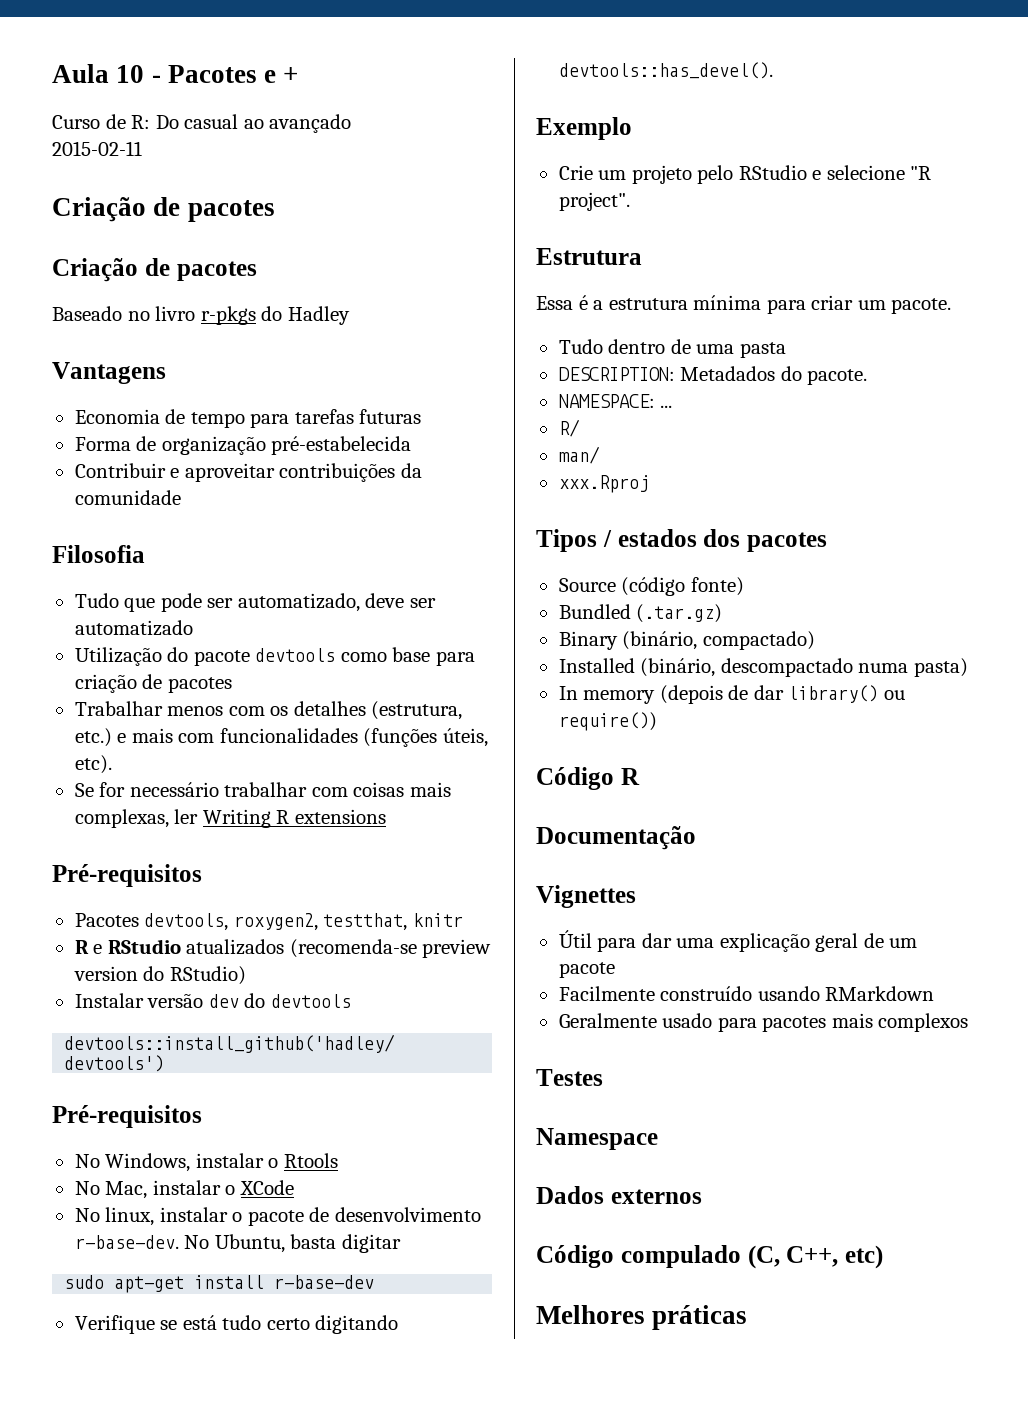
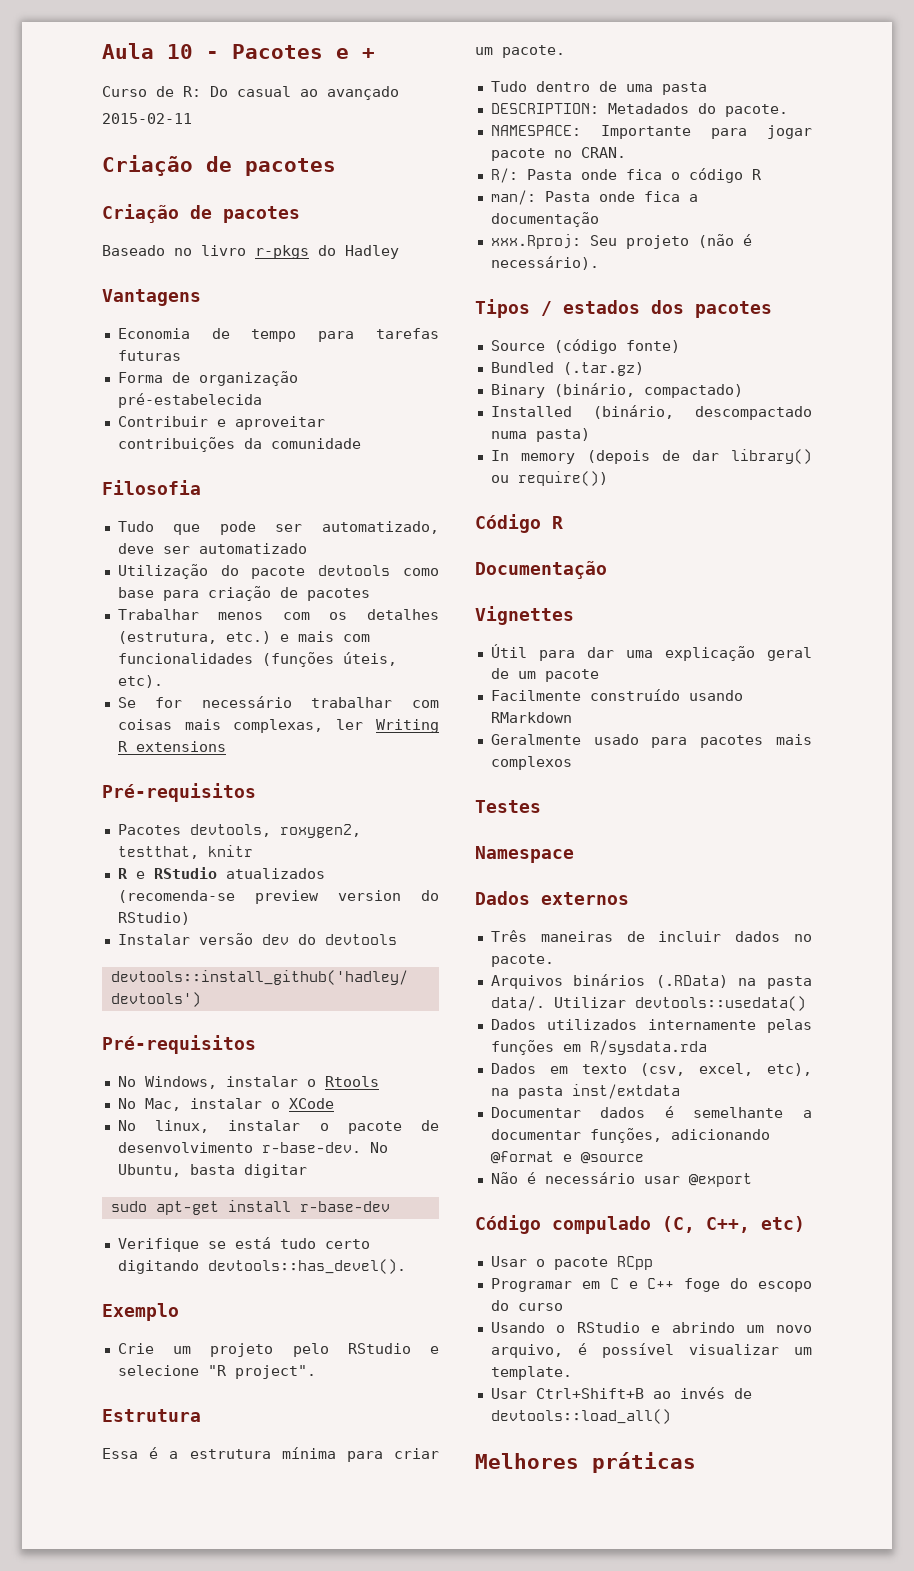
[660,405,673,408] [558,419,580,437] [558,446,600,464] [558,475,649,493] ... // R/ // man/ // xxx.Rproj -> [600,125,812,139] [490,147,626,161] [490,168,762,183] [490,190,698,205] [490,212,599,227] [490,234,752,249] [490,256,599,270] Importante para jogar pacote no CRAN. // R/: Pasta onde fica o código R // man/: Pasta onde fica a documentação // xxx.Rproj: Seu projeto (não é necessário).
(702, 1196) none -> [490,930,812,942] [490,954,554,967] [490,974,812,989] [490,996,806,1011] [490,1019,812,1033] [490,1040,707,1055] [490,1063,812,1076] [490,1084,680,1099] [490,1106,812,1118] [490,1128,770,1143] [490,1151,644,1164] [490,1172,752,1187] // Três maneiras de incluir dados no pacote. // Arquivos binários (.RData) na pasta data/. Utilizar devtools::usedata() // Dados utilizados internamente pelas funções em R/sysdata.rda // Dados em texto (csv, excel, etc), na pasta inst/extdata // Documentar dados é semelhante a documentar funções, adicionando @format e @source // Não é necessário usar @export
(883, 1257) none -> [490,1256,653,1270] [490,1278,812,1292] [490,1300,563,1311] [490,1322,812,1333] [490,1343,812,1358] [490,1366,572,1380] [490,1387,752,1399] [490,1409,671,1424] // Usar o pacote RCpp // Programar em C e C++ foge do escopo do curso // Usando o RStudio e abrindo um novo arquivo, é possível visualizar um template. // Usar Ctrl+Shift+B ao invés de devtools::load_all()

